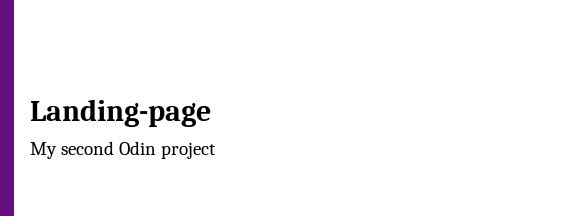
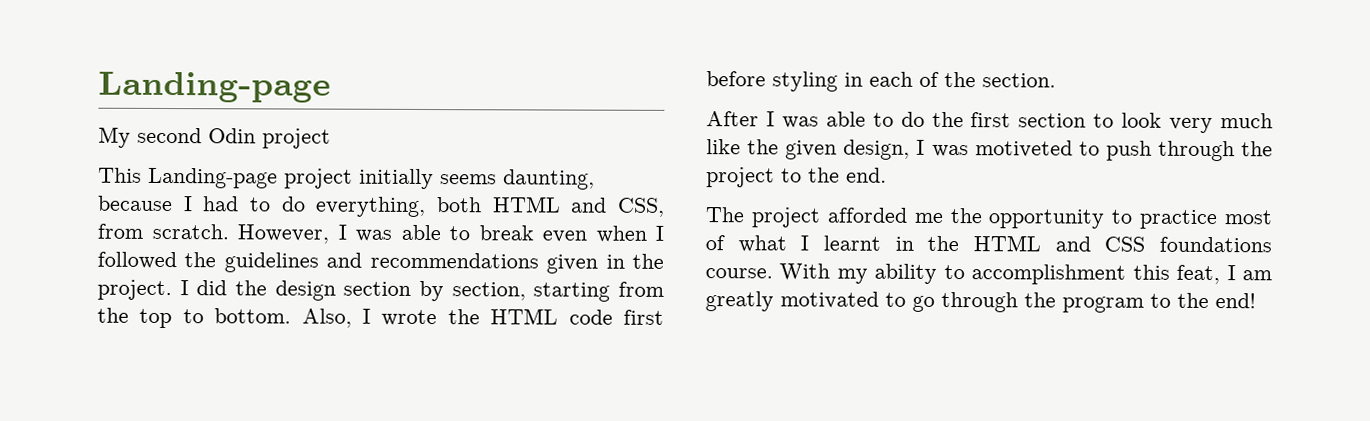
(217, 150) none -> [98,167,595,190] [97,195,665,218] [97,223,664,244] [97,251,665,274] [97,279,664,302] [97,307,664,329] [706,71,1056,92] [706,111,1273,134] [706,139,1273,162] [706,167,887,188] [705,207,1273,230] [705,235,1272,253] [705,263,1272,285] [705,291,1256,313] // This Landing-page project initially seems daunting, because I had to do everything, both HTML and CSS, from scratch. However, I was able to break even when I followed the guidelines and recommendations given in the project. I did the design section by section, starting from the top to bottom. Also, I wrote the HTML code first before styling in each of the section. // After I was able to do the first section to look very much like the given design, I was motiveted to push through the project to the end. // The project afforded me the opportunity to practice most of what I learnt in the HTML and CSS foundations course. With my ability to accomplishment this feat, I am greatly motivated to go through the program to the end!

